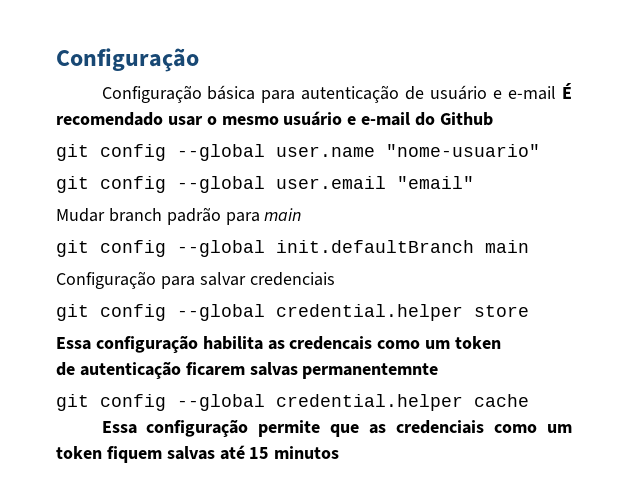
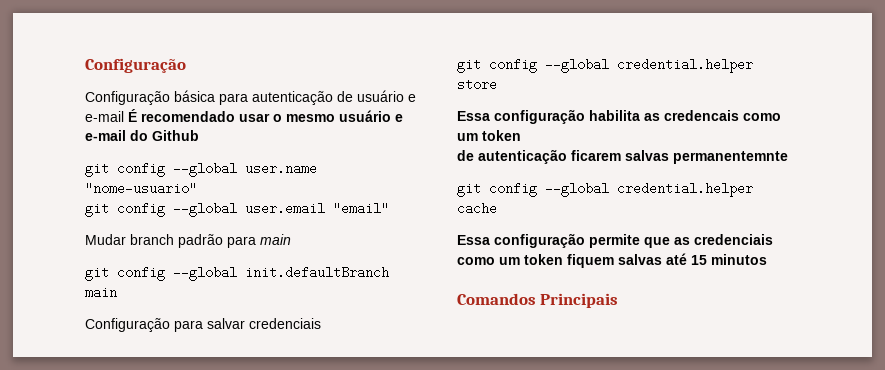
(340, 452) none -> [457,293,619,308] // Comandos Principais

